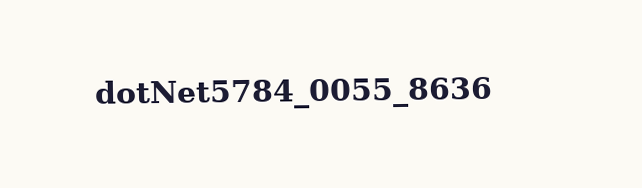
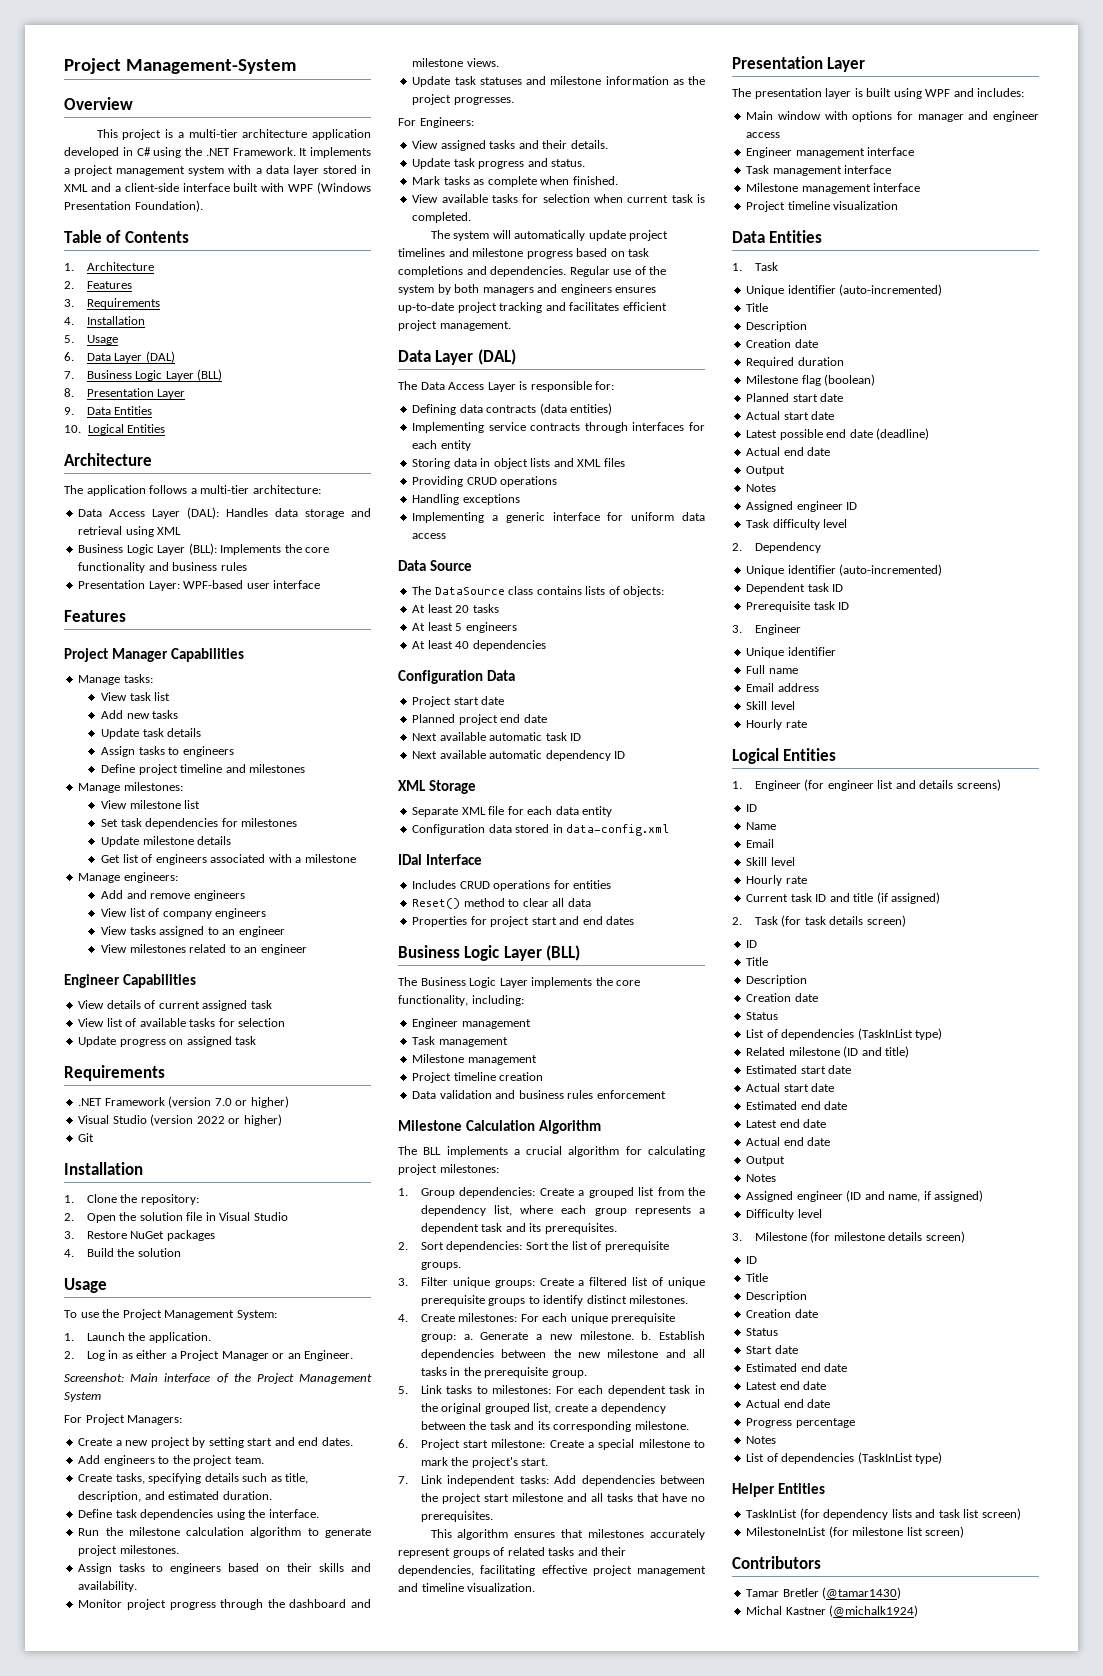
[94,75,493,111] dotNet5784_0055_8636 -> [64,58,296,74] [64,97,133,110] [96,129,371,140] [64,147,371,158] [64,165,371,176] [64,182,371,194] [64,200,203,212] [64,230,189,243] [64,262,154,271] [64,281,132,289] [64,298,160,309] [64,316,145,325] [64,335,118,345] [64,351,175,363] [64,369,223,381] [64,388,186,399] [64,406,153,415] [64,424,166,435] [64,453,152,466] [64,485,321,496] [78,507,371,519] [78,526,182,537] [78,543,330,555] [78,562,247,573] [78,580,321,591] [64,610,126,622] [64,648,244,662] [78,674,153,685] [101,692,171,701] [101,710,179,719] [101,728,202,739] [101,746,234,757] [101,764,306,775] [78,782,183,793] [101,800,201,809] [101,818,298,829] [101,836,232,847] [101,854,356,865] [78,872,178,883] [101,890,245,901] [101,908,267,919] [101,926,285,937] [101,944,307,955] [64,974,196,988] [78,1000,272,1011] [78,1018,286,1027] [78,1036,257,1047] [64,1065,165,1081] [78,1096,289,1108] [78,1114,282,1126] [78,1133,95,1142] [64,1162,143,1175] [64,1194,199,1205] [64,1212,288,1223] [64,1230,215,1241] [64,1248,181,1257] [64,1278,107,1293] [64,1309,277,1320] [64,1332,211,1343] [64,1350,354,1361] [64,1373,372,1384] [64,1392,101,1402] [64,1414,183,1425] [78,1437,353,1448] [78,1455,264,1466] [78,1473,309,1484] [78,1491,272,1502] [78,1509,319,1520] [78,1527,371,1538] [78,1545,179,1556] [78,1563,371,1574] [78,1581,138,1592] [78,1599,371,1610] [412,58,499,67] [412,76,705,87] [412,94,514,105] [398,117,474,128] [412,140,608,151] [412,158,586,169] [412,176,618,187] [412,194,705,203] [412,212,472,223] [430,230,669,241] [398,248,650,259] [398,266,667,277] [398,284,657,295] [398,302,667,313] [398,320,511,331] [398,349,516,365] [398,381,615,392] [412,403,613,415] [412,422,705,433] [412,440,471,451] [412,458,625,469] [412,476,558,487] [412,494,520,505] [412,512,705,523] [412,533,447,539] [398,560,472,571] [412,586,665,597] [412,604,499,613] [412,622,517,633] [412,640,546,651] [398,670,515,684] [412,696,505,707] [412,714,547,725] [412,732,582,741] [412,750,626,761] [398,780,476,794] [412,806,613,817] [412,824,670,836] [398,854,482,865] [412,880,612,891] [412,898,591,909] [412,916,635,927] [398,945,581,961] [398,977,641,988] [398,995,524,1006] [412,1018,531,1029] [412,1036,508,1047] [412,1054,537,1065] [412,1072,544,1083] [412,1090,666,1099] [398,1120,601,1134] [398,1146,705,1157] [398,1164,499,1175] [398,1187,705,1198] [420,1205,705,1216] [420,1223,617,1234] [398,1241,669,1252] [420,1262,461,1270] [398,1277,706,1288] [420,1295,689,1306] [398,1313,676,1324] [420,1331,705,1342] [420,1349,705,1360] [420,1367,587,1378] [398,1385,706,1396] [420,1403,666,1414] [420,1421,689,1432] [398,1439,705,1450] [420,1457,549,1468] [398,1475,705,1486] [420,1493,705,1504] [420,1511,493,1522] [430,1529,705,1540] [398,1547,627,1558] [398,1565,706,1576] [398,1583,536,1592] [732,56,866,72] [732,88,1025,99] [746,111,1039,122] [746,132,781,138] [746,147,915,158] [746,165,892,176] [746,183,921,194] [746,201,899,212] [732,230,823,243] [732,262,778,271] [746,284,943,296] [746,303,769,312] [746,321,808,332] [746,339,818,348] [746,357,844,368] [746,374,876,386] [746,393,844,402] [746,411,835,420] [746,428,930,440] [746,447,831,456] [746,466,786,476] [746,484,777,492] [746,501,858,512] [746,519,848,530] [732,542,821,553] [746,564,943,576] [746,583,844,594] [746,601,850,612] [732,624,801,635] [746,647,836,658] [746,665,798,674] [746,683,819,692] [746,701,795,710] [746,719,807,730] [732,748,837,764] [732,779,1001,791] [746,804,758,812] [746,822,777,830] [746,839,775,848] [746,857,795,866] [746,875,807,886] [746,892,941,904] [732,915,906,927] [746,940,758,948] [746,957,769,966] [746,975,808,986] [746,993,818,1002] [746,1012,779,1020] [746,1028,943,1040] [746,1046,910,1058] [746,1065,852,1074] [746,1083,835,1092] [746,1101,848,1110] [746,1119,827,1128] [746,1137,831,1146] [746,1156,786,1166] [746,1174,777,1182] [746,1190,984,1202] [746,1209,822,1220] [732,1231,965,1243] [746,1256,758,1264] [746,1273,769,1282] [746,1291,808,1302] [746,1309,818,1318] [746,1328,779,1336] [746,1345,798,1354] [746,1363,848,1372] [746,1381,827,1390] [746,1399,831,1408] [746,1418,855,1428] [746,1436,777,1444] [746,1452,943,1464] [732,1483,825,1497] [746,1508,1021,1520] [746,1526,965,1538] [732,1556,821,1569] [746,1587,902,1599] [746,1605,919,1617] Project Management-System // Overview // This project is a multi-tier architecture application developed in C# using the .NET Framework. It implements a project management system with a data layer stored in XML and a client-side interface built with WPF (Windows Presentation Foundation). // Table of Contents // 1. Architecture // 2. Features // 3. Requirements // 4. Installation // 5. Usage // 6. Data Layer (DAL) // 7. Business Logic Layer (BLL) // 8. Presentation Layer // 9. Data Entities // 10. Logical Entities // Architecture // The application follows a multi-tier architecture: // Data Access Layer (DAL): Handles data storage and retrieval using XML // Business Logic Layer (BLL): Implements the core functionality and business rules // Presentation Layer: WPF-based user interface // Features // Project Manager Capabilities // Manage tasks: // View task list // Add new tasks // Update task details // Assign tasks to engineers // Define project timeline and milestones // Manage milestones: // View milestone list // Set task dependencies for milestones // Update milestone details // Get list of engineers associated with a milestone // Manage engineers: // Add and remove engineers // View list of company engineers // View tasks assigned to an engineer // View milestones related to an engineer // Engineer Capabilities // View details of current assigned task // View list of available tasks for selection // Update progress on assigned task // Requirements // .NET Framework (version 7.0 or higher) // Visual Studio (version 2022 or higher) // Git // Installation // 1. Clone the repository: // 2. Open the solution file in Visual Studio // 3. Restore NuGet packages // 4. Build the solution // Usage // To use the Project Management System: // 1. Launch the application. // 2. Log in as either a Project Manager or an Engineer. // Screenshot: Main interface of the Project Management System // For Project Managers: // Create a new project by setting start and end dates. // Add engineers to the project team. // Create tasks, specifying details such as title, description, and estimated duration. // Define task dependencies using the interface. // Run the milestone calculation algorithm to generate project milestones. // Assign tasks to engineers based on their skills and availability. // Monitor project progress through the dashboard and milestone views. // Update task statuses and milestone information as the project progresses. // For Engineers: // View assigned tasks and their details. // Update task progress and status. // Mark tasks as complete when finished. // View available tasks for selection when current task is completed. // The system will automatically update project timelines and milestone progress based on task completions and dependencies. Regular use of the system by both managers and engineers ensures up-to-date project tracking and facilitates efficient project management. // Data Layer (DAL) // The Data Access Layer is responsible for: // Defining data contracts (data entities) // Implementing service contracts through interfaces for each entity // Storing data in object lists and XML files // Providing CRUD operations // Handling exceptions // Implementing a generic interface for uniform data access // Data Source // The DataSource class contains lists of objects: // At least 20 tasks // At least 5 engineers // At least 40 dependencies // Configuration Data // Project start date // Planned project end date // Next available automatic task ID // Next available automatic dependency ID // XML Storage // Separate XML file for each data entity // Configuration data stored in data-config.xml // IDal Interface // Includes CRUD operations for entities // Reset() method to clear all data // Properties for project start and end dates // Business Logic Layer (BLL) // The Business Logic Layer implements the core functionality, including: // Engineer management // Task management // Milestone management // Project timeline creation // Data validation and business rules enforcement // Milestone Calculation Algorithm // The BLL implements a crucial algorithm for calculating project milestones: // 1. Group dependencies: Create a grouped list from the dependency list, where each group represents a dependent task and its prerequisites. // 2. Sort dependencies: Sort the list of prerequisite groups. // 3. Filter unique groups: Create a filtered list of unique prerequisite groups to identify distinct milestones. // 4. Create milestones: For each unique prerequisite group: a. Generate a new milestone. b. Establish dependencies between the new milestone and all tasks in the prerequisite group. // 5. Link tasks to milestones: For each dependent task in the original grouped list, create a dependency between the task and its corresponding milestone. // 6. Project start milestone: Create a special milestone to mark the project's start. // 7. Link independent tasks: Add dependencies between the project start milestone and all tasks that have no prerequisites. // This algorithm ensures that milestones accurately represent groups of related tasks and their dependencies, facilitating effective project management and timeline visualization. // Presentation Layer // The presentation layer is built using WPF and includes: // Main window with options for manager and engineer access // Engineer management interface // Task management interface // Milestone management interface // Project timeline visualization // Data Entities // 1. Task // Unique identifier (auto-incremented) // Title // Description // Creation date // Required duration // Milestone flag (boolean) // Planned start date // Actual start date // Latest possible end date (deadline) // Actual end date // Output // Notes // Assigned engineer ID // Task difficulty level // 2. Dependency // Unique identifier (auto-incremented) // Dependent task ID // Prerequisite task ID // 3. Engineer // Unique identifier // Full name // Email address // Skill level // Hourly rate // Logical Entities // 1. Engineer (for engineer list and details screens) // ID // Name // Email // Skill level // Hourly rate // Current task ID and title (if assigned) // 2. Task (for task details screen) // ID // Title // Description // Creation date // Status // List of dependencies (TaskInList type) // Related milestone (ID and title) // Estimated start date // Actual start date // Estimated end date // Latest end date // Actual end date // Output // Notes // Assigned engineer (ID and name, if assigned) // Difficulty level // 3. Milestone (for milestone details screen) // ID // Title // Description // Creation date // Status // Start date // Estimated end date // Latest end date // Actual end date // Progress percentage // Notes // List of dependencies (TaskInList type) // Helper Entities // TaskInList (for dependency lists and task list screen) // MilestoneInList (for milestone list screen) // Contributors // Tamar Bretler (@tamar1430) // Michal Kastner (@michalk1924)

